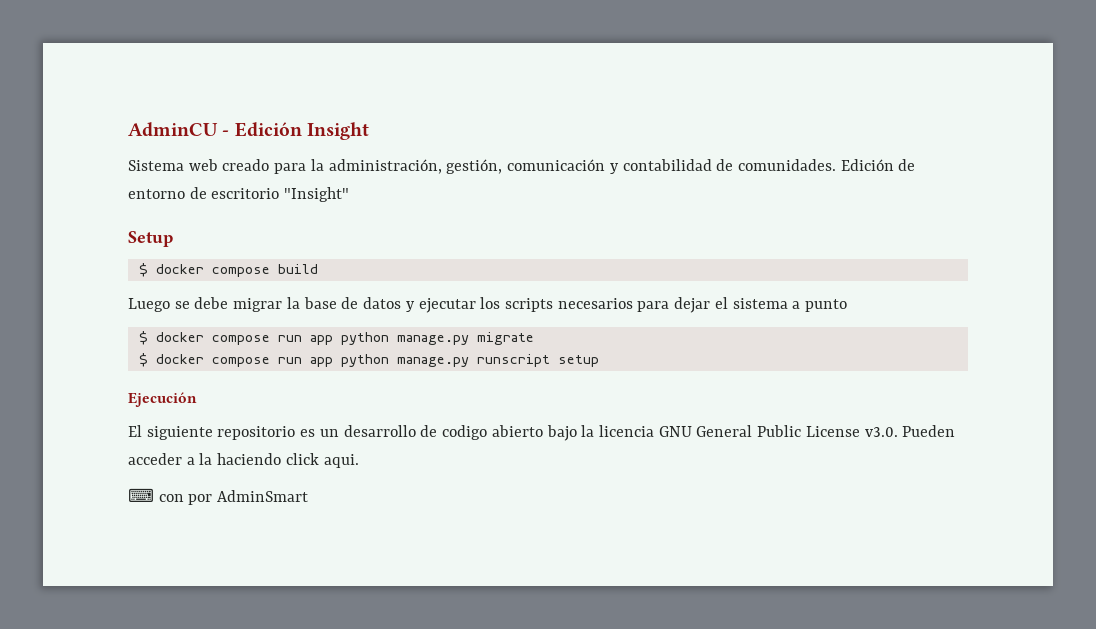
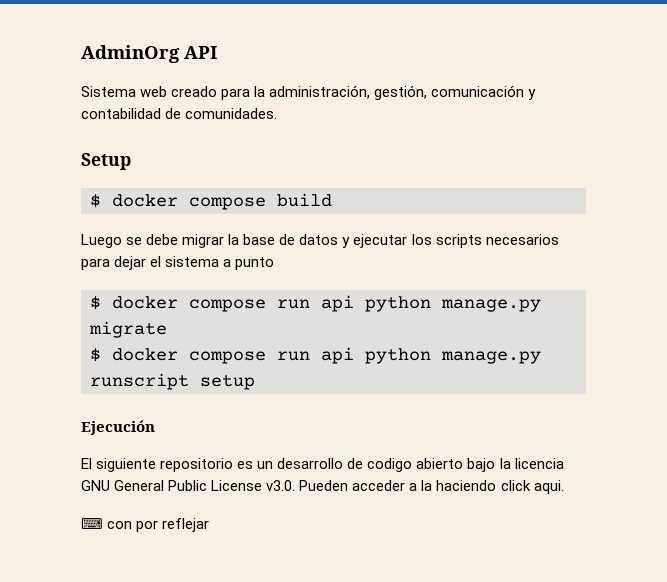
[128,122,369,140] AdminCU - Edición Insight -> [81,45,217,63] AdminOrg API
[840,159,916,171] [128,187,350,202] Edición de entorno de escritorio "Insight" -> (278, 113) none
[309,335,333,345] app -> [321,295,354,312] api
[309,357,333,367] app -> [321,347,354,364] api
[217,490,309,502] AdminSmart -> [162,518,210,532] reflejar

